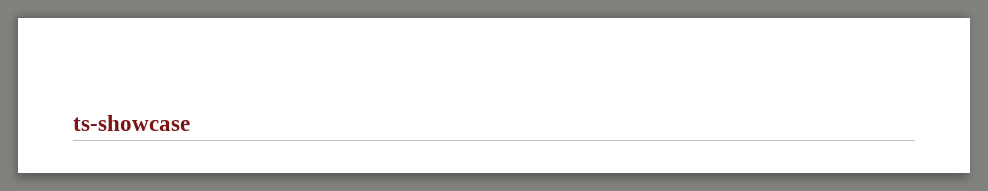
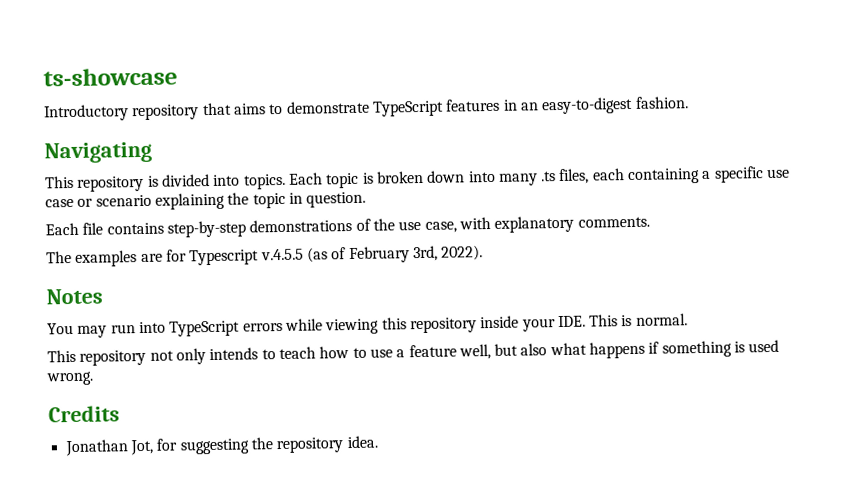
(190, 123) none -> [44,96,689,122] [44,141,152,164] [45,166,791,192] [45,191,367,210] [45,215,650,238] [46,245,484,267] [46,288,103,305] [47,313,688,338] [47,339,780,366] [46,371,94,386] [48,405,120,423] [64,435,378,457] // Introductory repository that aims to demonstrate TypeScript features in an easy-to-digest fashion. // Navigating // This repository is divided into topics. Each topic is broken down into many .ts files, each containing a specific use case or scenario explaining the topic in question. // Each file contains step-by-step demonstrations of the use case, with explanatory comments. // The examples are for Typescript v.4.5.5 (as of February 3rd, 2022). // Notes // You may run into TypeScript errors while viewing this repository inside your IDE. This is normal. // This repository not only intends to teach how to use a feature well, but also what happens if something is used wrong. // Credits // Jonathan Jot, for suggesting the repository idea.

